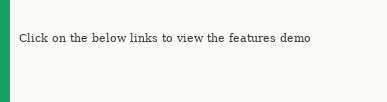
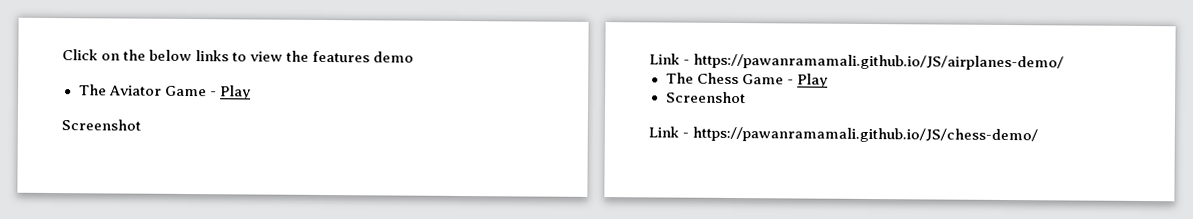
(311, 37) none -> [78,84,251,100] [61,119,141,131] [649,53,1065,71] [665,72,828,88] [665,91,746,104] [648,126,1039,144] // The Aviator Game - Play // Screenshot // Link - https://pawanramamali.github.io/JS/airplanes-demo/ // The Chess Game - Play // Screenshot // Link - https://pawanramamali.github.io/JS/chess-demo/

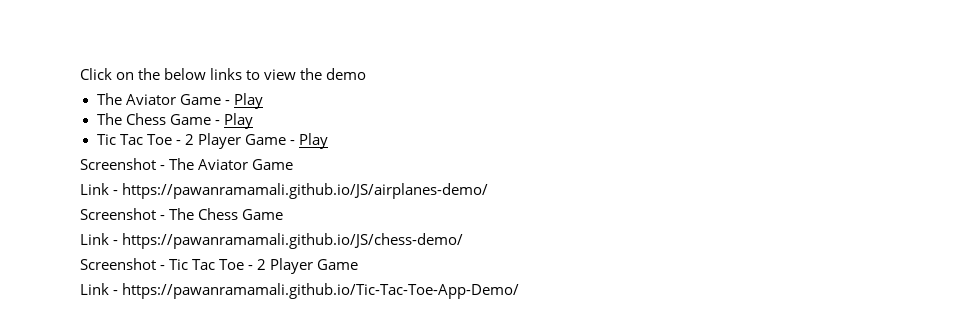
[312,50,371,63] features -> (323, 74) none
[61,119,141,131] [649,53,1065,71] // Screenshot // Link - https://pawanramamali.github.io/JS/airplanes-demo/ -> (263, 101) none
[665,91,746,104] [648,126,1039,144] Screenshot // Link - https://pawanramamali.github.io/JS/chess-demo/ -> [96,133,328,149] [80,158,294,170] [80,183,489,199] [80,208,284,220] [80,233,464,249] [80,258,359,274] [80,283,520,299] Tic Tac Toe - 2 Player Game - Play // Screenshot - The Aviator Game // Link - https://pawanramamali.github.io/JS/airplanes-demo/ // Screenshot - The Chess Game // Link - https://pawanramamali.github.io/JS/chess-demo/ // Screenshot - Tic Tac Toe - 2 Player Game // Link - https://pawanramamali.github.io/Tic-Tac-Toe-App-Demo/

